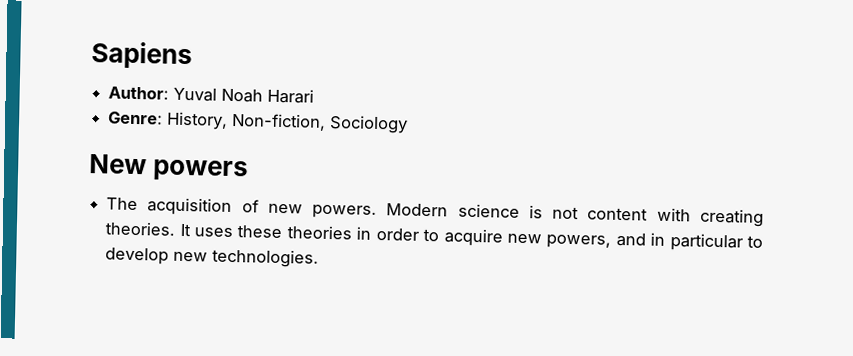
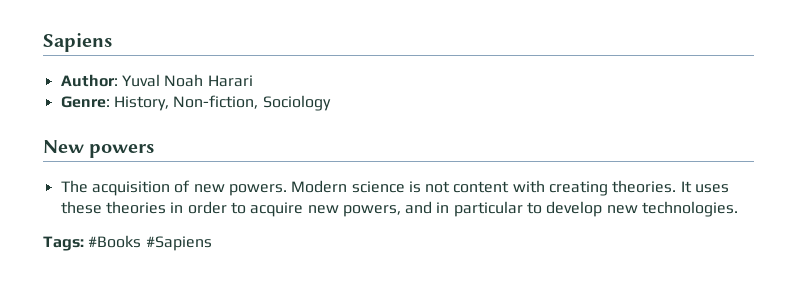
(320, 258) none -> [43,235,212,251] // Tags: #Books #Sapiens

